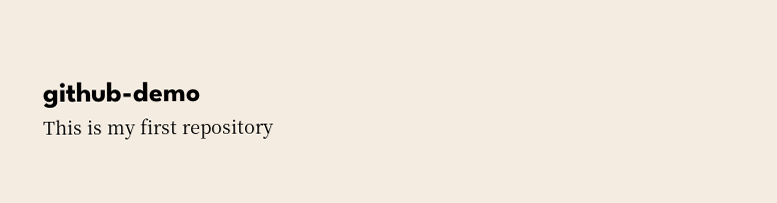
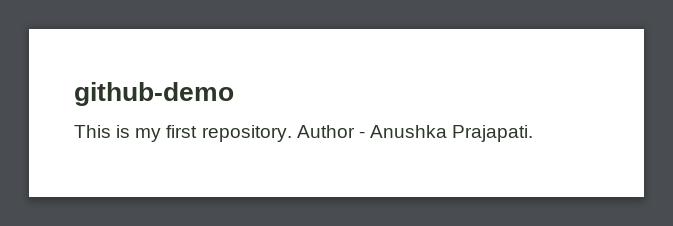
[182,118,274,140] repository -> [201,125,534,142] repository. Author - Anushka Prajapati.

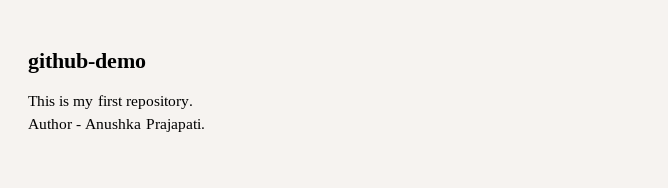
(292, 133) none -> (193, 102) //

